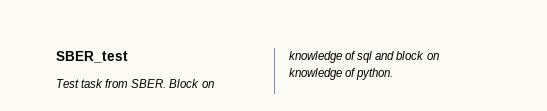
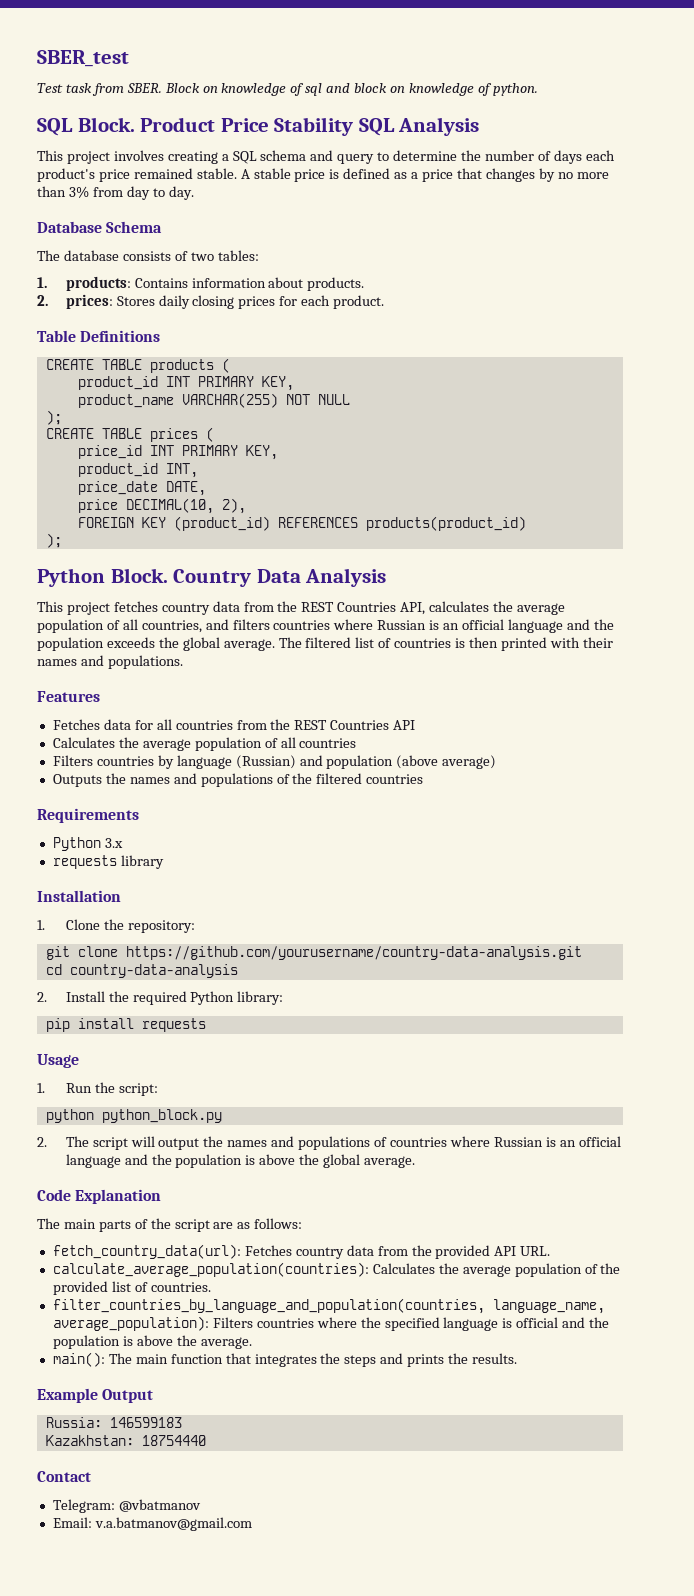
(394, 74) none -> [37,117,480,136] [37,150,615,164] [37,168,609,182] [37,186,194,200] [37,221,163,233] [37,250,259,261] [37,276,365,291] [37,294,385,309] [37,330,161,342] [45,358,230,373] [77,376,294,391] [77,393,350,408] [45,410,62,425] [45,427,214,442] [77,445,278,460] [77,463,198,478] [77,481,206,496] [77,498,246,514] [77,516,526,531] [45,533,62,548] [37,568,387,587] [37,601,565,615] [37,619,614,633] [37,637,613,651] [37,655,183,669] [37,691,100,702] [52,719,416,730] [52,737,357,751] [52,755,497,769] [52,773,424,787] [37,808,139,823] [52,837,123,851] [52,855,164,869] [37,890,121,902] [37,919,195,933] [45,946,582,960] [45,964,238,978] [37,991,284,1005] [45,1018,206,1032] [37,1054,79,1068] [37,1082,158,1096] [45,1109,222,1123] [37,1136,621,1150] [65,1154,416,1168] [37,1189,162,1204] [37,1218,303,1232] [52,1244,551,1259] [52,1262,621,1277] [52,1281,211,1295] [52,1298,605,1314] [52,1316,610,1331] [52,1335,252,1349] [52,1352,518,1367] [37,1388,154,1403] [45,1417,182,1428] [45,1435,206,1446] [37,1471,91,1482] [52,1499,201,1513] [52,1517,252,1531] // SQL Block. Product Price Stability SQL Analysis // This project involves creating a SQL schema and query to determine the number of days each product's price remained stable. A stable price is defined as a price that changes by no more than 3% from day to day. // Database Schema // The database consists of two tables: // 1. products: Contains information about products. // 2. prices: Stores daily closing prices for each product. // Table Definitions // CREATE TABLE products ( // product_id INT PRIMARY KEY, // product_name VARCHAR(255) NOT NULL // ); // CREATE TABLE prices ( // price_id INT PRIMARY KEY, // product_id INT, // price_date DATE, // price DECIMAL(10, 2), // FOREIGN KEY (product_id) REFERENCES products(product_id) // ); // Python Block. Country Data Analysis // This project fetches country data from the REST Countries API, calculates the average population of all countries, and filters countries where Russian is an official language and the population exceeds the global average. The filtered list of countries is then printed with their names and populations. // Features // Fetches data for all countries from the REST Countries API // Calculates the average population of all countries // Filters countries by language (Russian) and population (above average) // Outputs the names and populations of the filtered countries // Requirements // Python 3.x // requests library // Installation // 1. Clone the repository: // git clone https://github.com/yourusername/country-data-analysis.git // cd country-data-analysis // 2. Install the required Python library: // pip install requests // Usage // 1. Run the script: // python python_block.py // 2. The script will output the names and populations of countries where Russian is an official language and the population is above the global average. // Code Explanation // The main parts of the script are as follows: // fetch_country_data(url): Fetches country data from the provided API URL. // calculate_average_population(countries): Calculates the average population of the provided list of countries. // filter_countries_by_language_and_population(countries, language_name, average_population): Filters countries where the specified language is official and the population is above the average. // main(): The main function that integrates the steps and prints the results. // Example Output // Russia: 146599183 // Kazakhstan: 18754440 // Contact // Telegram: @vbatmanov // Email: v.a.batmanov@gmail.com

